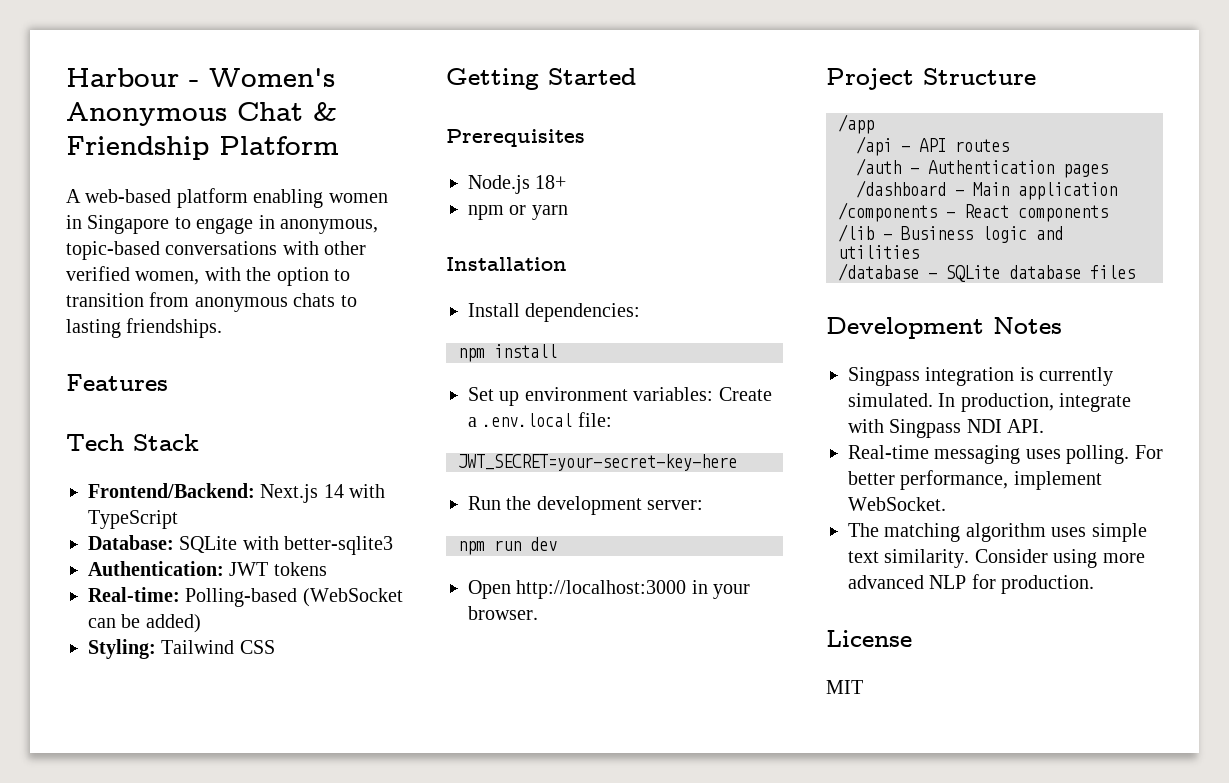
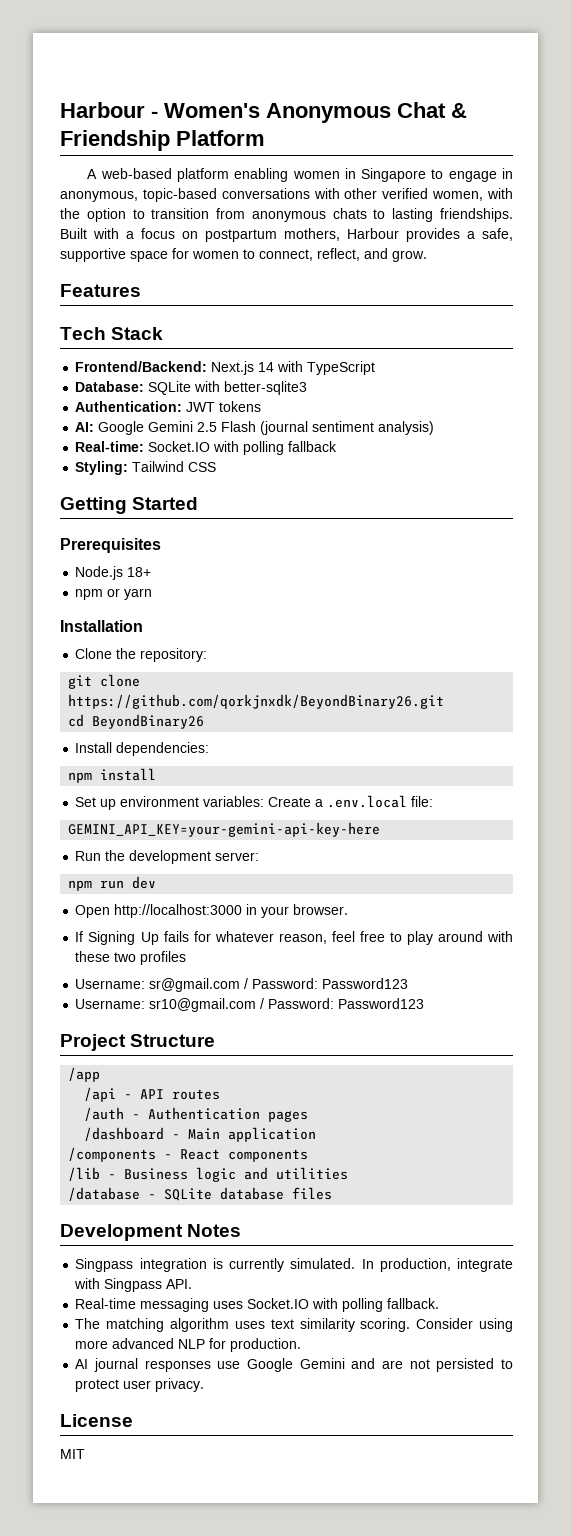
(223, 328) none -> [60,228,513,242] [60,248,427,262] Built with a focus on postpartum mothers, Harbour provides a safe, supportive space for women to connect, reflect, and grow.
[88,587,403,607] [88,614,201,633] Real-time: Polling-based (WebSocket can be added) -> [75,421,435,435] [75,441,338,455] AI: Google Gemini 2.5 Flash (journal sentiment analysis) // Real-time: Socket.IO with polling fallback
(567, 264) none -> [75,648,208,662] [68,674,141,689] [68,694,445,709] [68,714,205,729] // Clone the repository: // git clone https://github.com/qorkjnxdk/BeyondBinary26.git // cd BeyondBinary26
[458,454,737,471] JWT_SECRET=your-secret-key-here -> [68,822,381,837] GEMINI_API_KEY=your-gemini-api-key-here
(538, 613) none -> [75,931,514,945] [75,951,187,965] [75,978,409,992] [75,998,425,1012] // If Signing Up fails for whatever reason, feel free to play around with these two profiles // Username: sr@gmail.com / Password: Password123 // Username: sr10@gmail.com / Password: Password123
[966,419,1002,433] NDI -> (163, 1285) none
[1066,445,1163,464] [848,470,1102,490] [848,497,946,511] polling. For better performance, implement WebSocket. -> [247,1298,440,1312] Socket.IO with polling fallback.
[1091,523,1147,542] [848,549,970,568] simple text similarity. -> [270,1318,411,1332] text similarity scoring.
(1095, 584) none -> [75,1358,514,1372] [75,1378,205,1392] // AI journal responses use Google Gemini and are not persisted to protect user privacy.

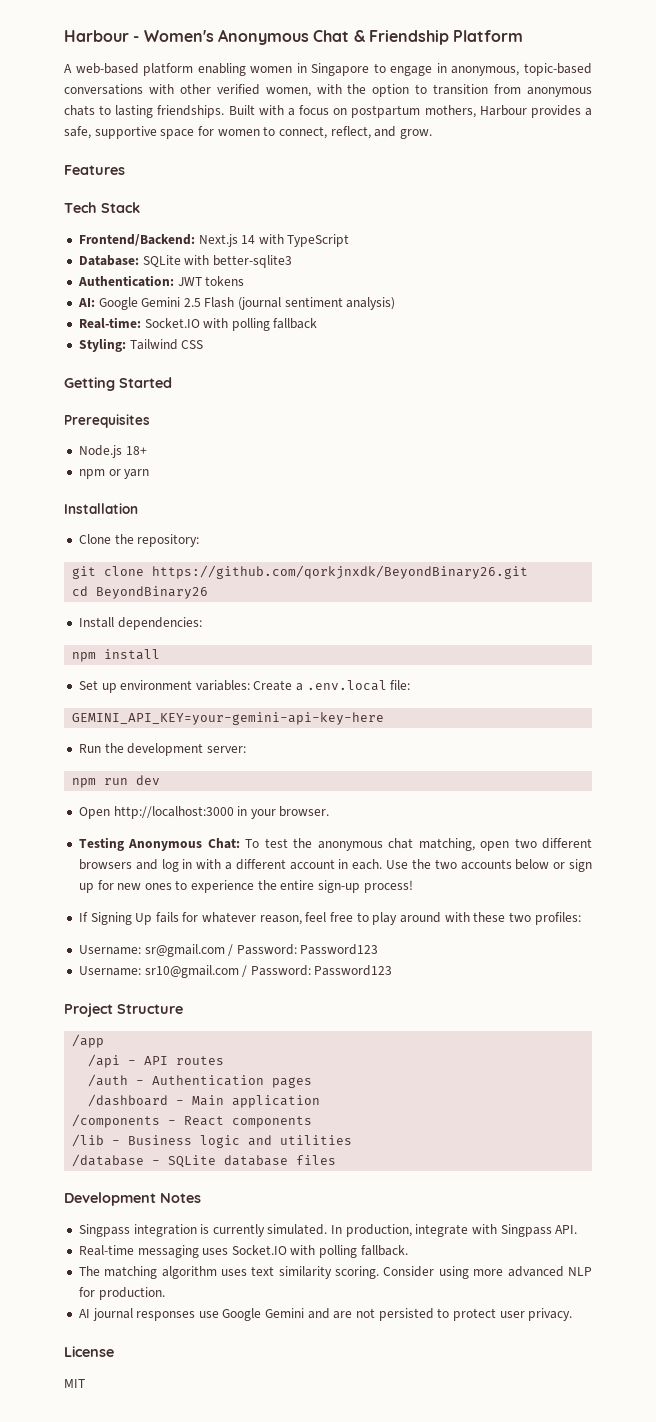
(349, 909) none -> [78,837,592,851] [78,859,592,872] [78,880,413,893] // Testing Anonymous Chat: To test the anonymous chat matching, open two different browsers and log in with a different account in each. Use the two accounts below or sign up for new ones to experience the entire sign-up process!
[140,951,187,965] profiles -> [534,912,581,925] profiles:

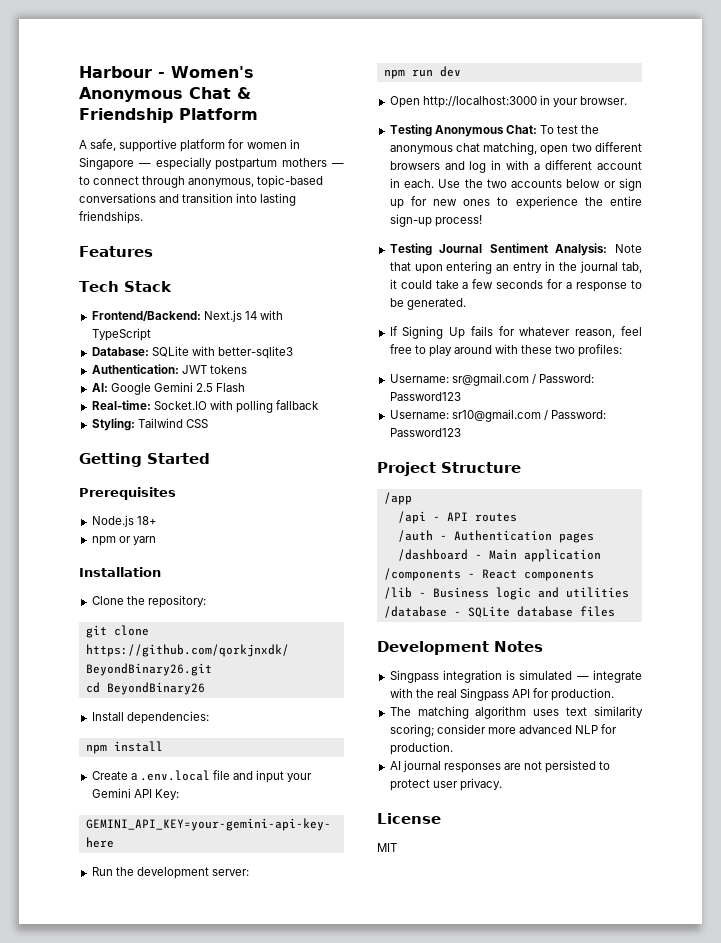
[75,63,592,76] [64,84,592,97] [64,105,592,118] [64,126,432,139] web-based platform enabling women in Singapore to engage in anonymous, topic-based conversations with other verified women, with the option to transition from anonymous chats to lasting friendships. Built with a focus on postpartum mothers, Harbour provides a safe, supportive space for women to connect, reflect, and grow. -> [90,139,300,152] [79,157,344,170] [79,175,324,188] [79,193,297,206] [79,211,143,224] safe, supportive platform for women in Singapore — especially postpartum mothers — to connect through anonymous, topic-based conversations and transition into lasting friendships.
[238,297,396,310] (journal sentiment analysis) -> (246, 387) none
[78,680,411,693] Set up environment variables: Create a .env.local file: -> [91,770,313,783] [91,788,179,800] Create a .env.local file and input your Gemini API Key:
(413, 886) none -> [389,243,642,256] [389,261,642,274] [389,279,642,292] [389,298,466,310] // Testing Journal Sentiment Analysis: Note that upon entering an entry in the journal tab, it could take a few seconds for a response to be generated.
[212,1224,578,1237] [78,1245,408,1258] currently simulated. In production, integrate with Singpass API. // Real-time messaging uses Socket.IO with polling fallback. -> [519,670,642,683] [389,688,615,701] simulated — integrate with the real Singpass API for production.
[335,1266,469,1279] scoring. Consider using -> [389,724,486,737] scoring; consider
[198,1308,330,1321] use Google Gemini and -> (501, 768) none

